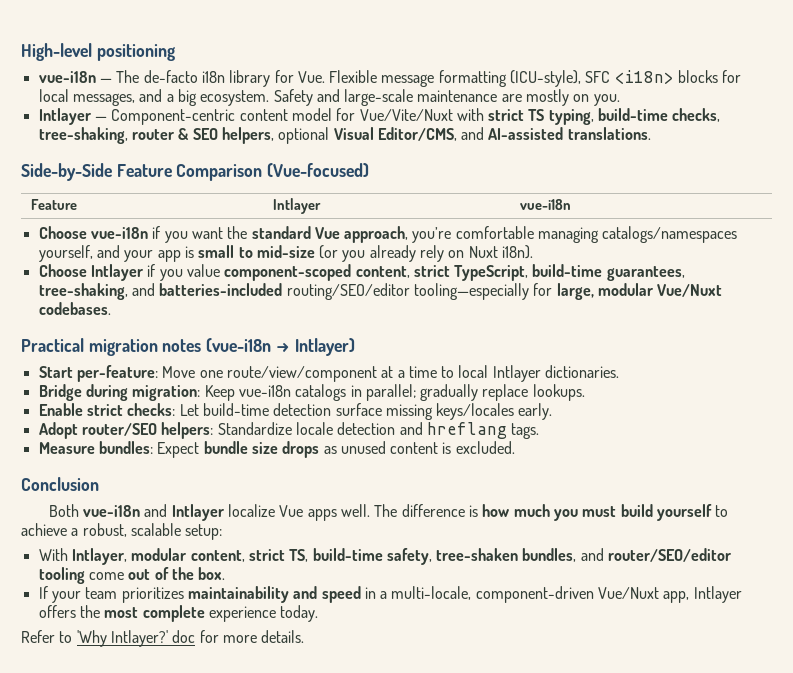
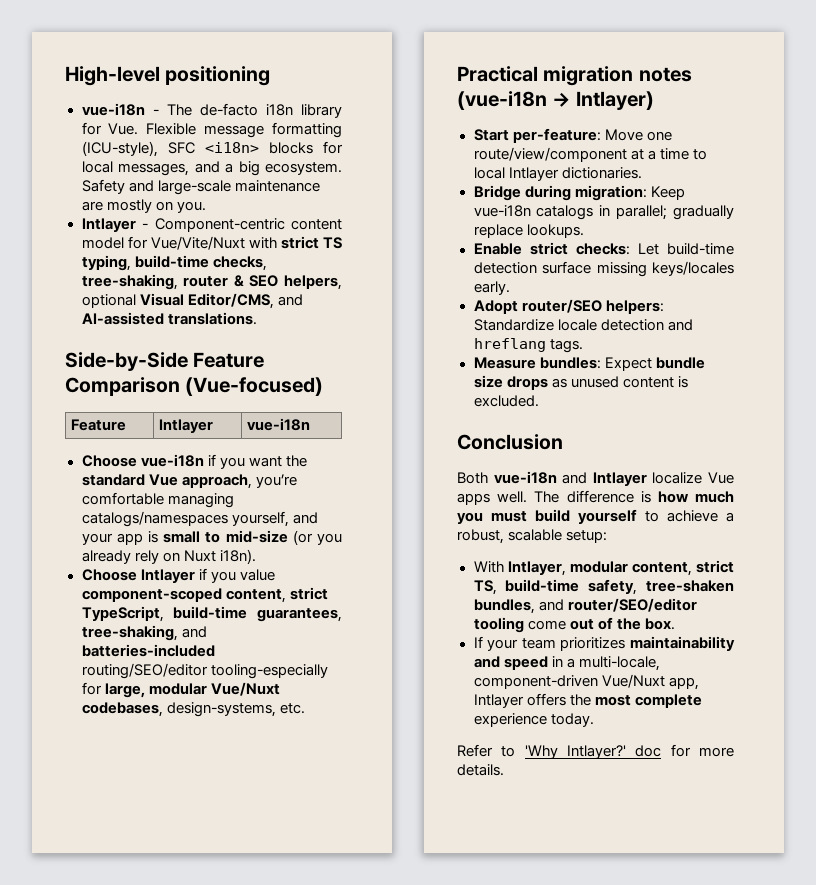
[99,78,112,83] — -> [152,109,159,115] -
[94,116,107,121] — -> [142,223,148,229] -
[413,283,529,300] tooling—especially -> [210,664,328,679] tooling-especially
[38,302,111,315] codebases. -> [81,702,305,717] codebases, design-systems, etc.

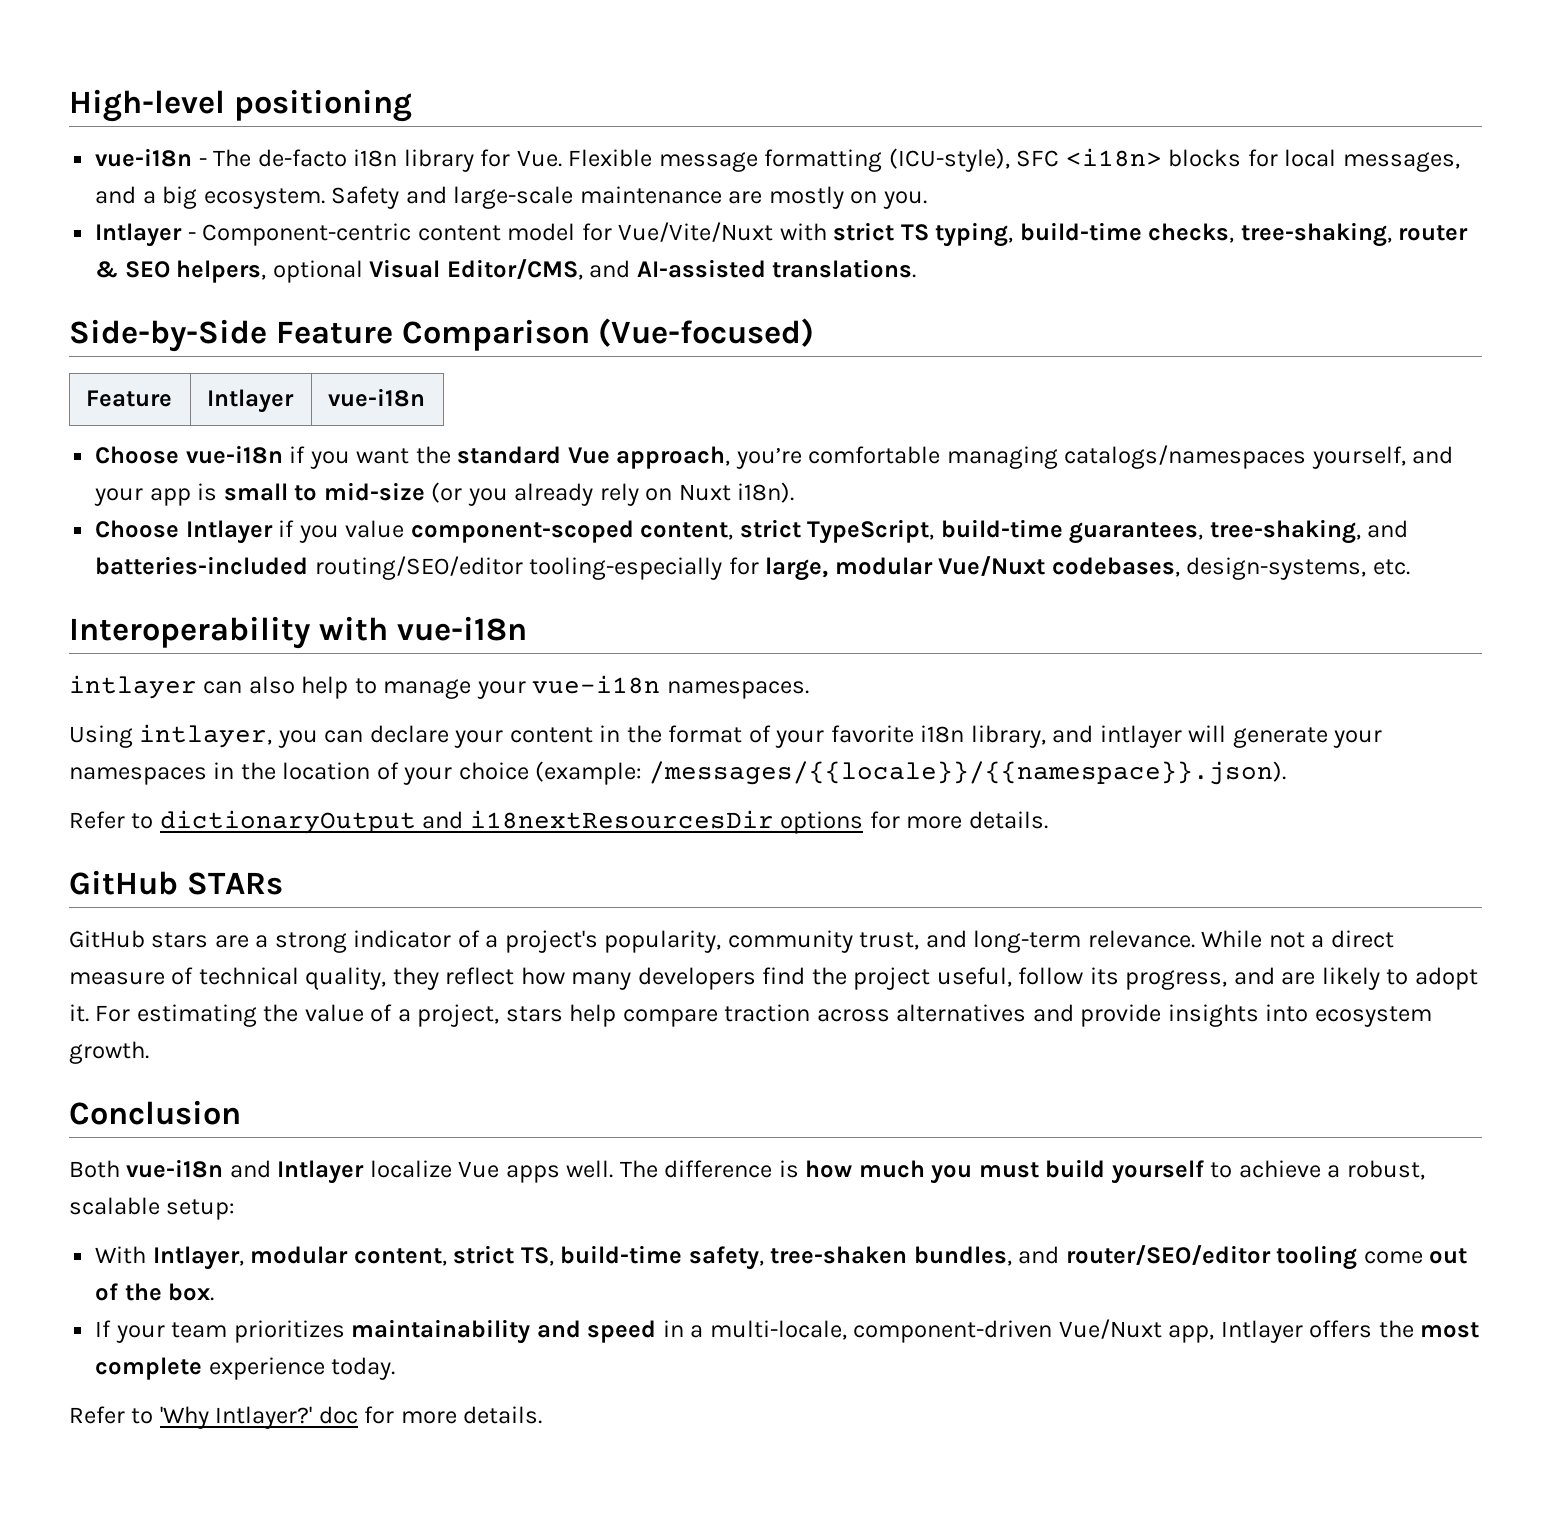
[457,66,692,86] [457,91,654,110] [473,128,672,143] [473,147,707,162] [473,167,642,181] [473,185,685,201] [473,205,734,220] [473,224,584,238] [473,242,734,255] [473,261,734,277] [473,281,510,295] [473,299,664,314] [473,319,693,331] [473,338,583,353] [473,357,705,371] [473,375,688,390] [473,395,539,407] Practical migration notes (vue-i18n → Intlayer) // Start per-feature: Move one route/view/component at a time to local Intlayer dictionaries. // Bridge during migration: Keep vue-i18n catalogs in parallel; gradually replace lookups. // Enable strict checks: Let build-time detection surface missing keys/locales early. // Adopt router/SEO helpers: Standardize locale detection and hreflang tags. // Measure bundles: Expect bundle size drops as unused content is excluded. -> [69,616,527,649] [69,675,809,699] [69,724,1383,748] [69,761,1286,785] [69,810,1048,834] [69,870,283,895] [69,930,1394,953] [69,967,1478,990] [69,1004,1432,1027] [69,1041,149,1064] Interoperability with vue-i18n // intlayer can also help to manage your vue-i18n namespaces. // Using intlayer, you can declare your content in the format of your favorite i18n library, and intlayer will generate your namespaces in the location of your choice (example: /messages/{{locale}}/{{namespace}}.json). // Refer to dictionaryOutput and i18nextResourcesDir options for more details. // GitHub STARs // GitHub stars are a strong indicator of a project's popularity, community trust, and long-term relevance. While not a direct measure of technical quality, they reflect how many developers find the project useful, follow its progress, and are likely to adopt it. For estimating the value of a project, stars help compare traction across alternatives and provide insights into ecosystem growth.

